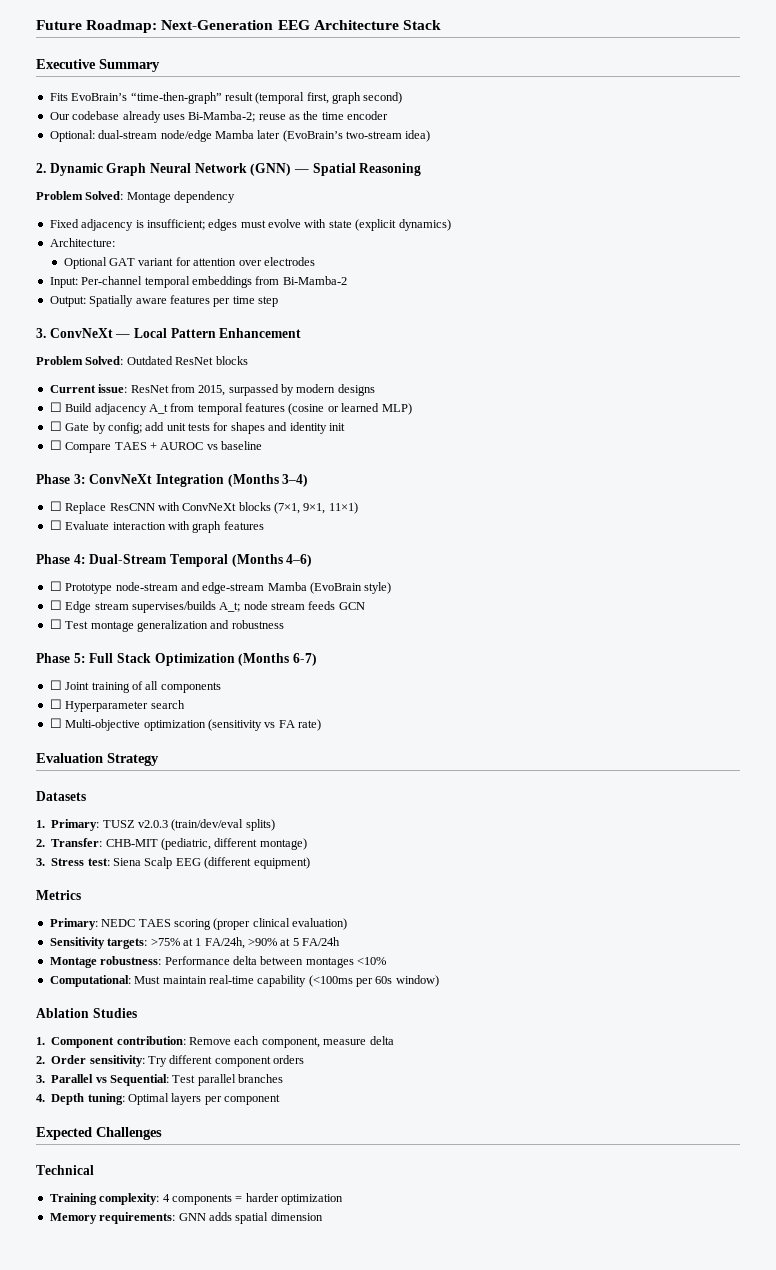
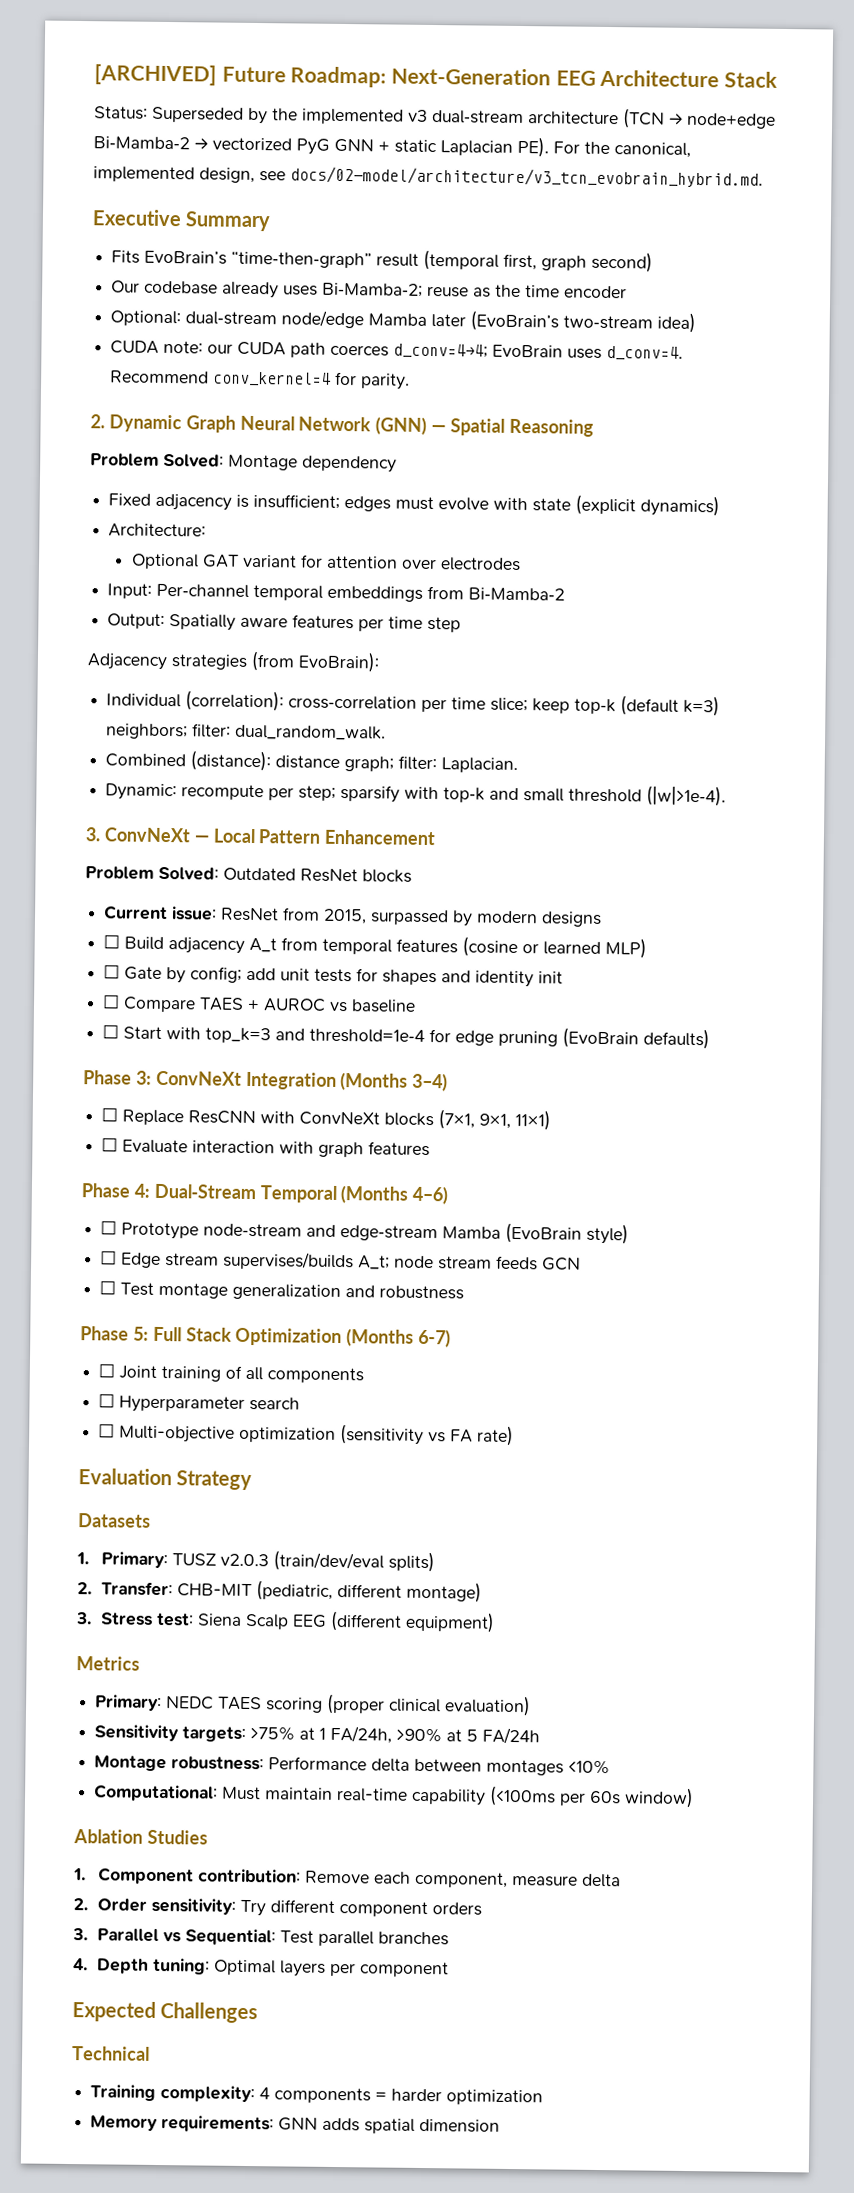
(36, 25) none -> [94,64,217,86] [ARCHIVED]
(441, 25) none -> [94,106,776,129] [93,136,691,158] [93,166,763,188] // Status: Superseded by the implemented v3 dual‑stream architecture (TCN → node+edge Bi‑Mamba‑2 → vectorized PyG GNN + static Laplacian PE). For the canonical, implemented design, see docs/02-model/architecture/v3_tcn_evobrain_hybrid.md.
(431, 136) none -> [110,340,684,361] [110,370,411,390] // CUDA note: our CUDA path coerces d_conv=4→4; EvoBrain uses d_conv=4. Recommend conv_kernel=4 for parity.
(278, 301) none -> [87,650,380,673] [106,690,721,717] [106,723,387,741] [105,750,519,774] [105,783,727,807] // Adjacency strategies (from EvoBrain): // Individual (correlation): cross‑correlation per time slice; keep top‑k (default k=3) neighbors; filter: dual_random_walk. // Combined (distance): distance graph; filter: Laplacian. // Dynamic: recompute per step; sparsify with top‑k and small threshold (|w|>1e‑4).
(262, 445) none -> [102,1024,711,1050] // ☐ Start with top_k=3 and threshold=1e‑4 for edge pruning (EvoBrain defaults)

